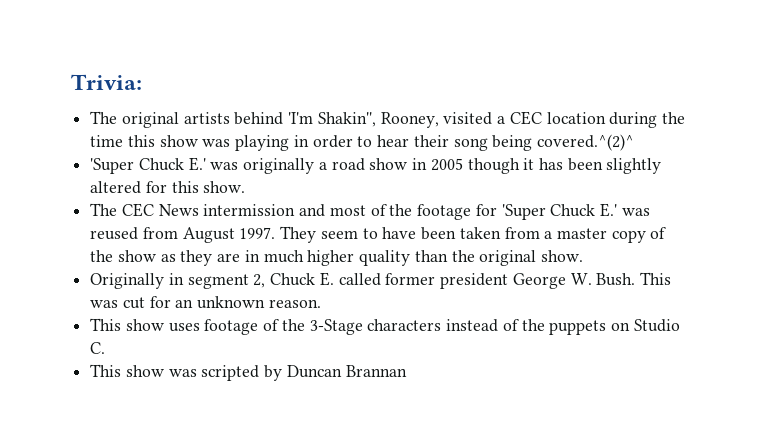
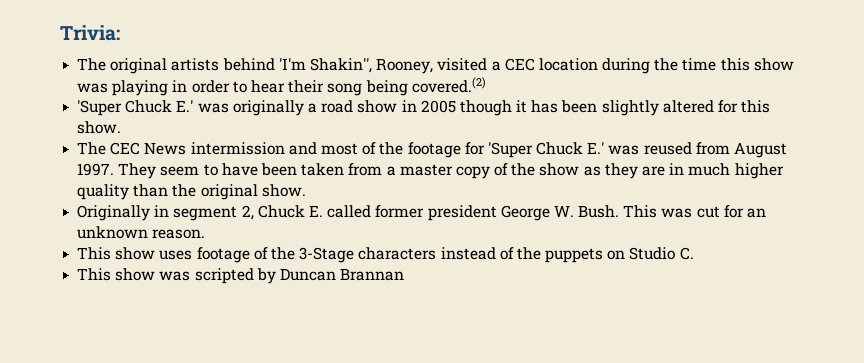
[536,134,634,151] covered.^(2)^ -> [411,77,486,93] covered.(2)

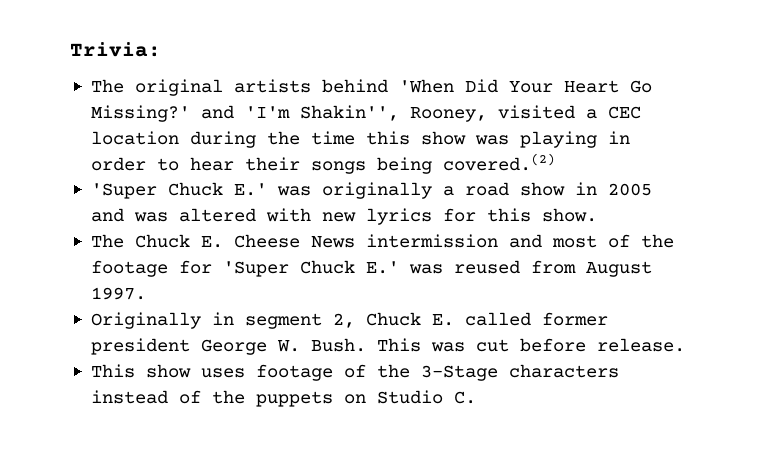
(275, 64) none -> [398,79,652,93] [90,105,234,122] 'When Did Your Heart Go Missing?' and
[327,83,363,96] song -> [310,161,366,174] songs
[459,100,714,116] though it has been slightly altered -> [90,208,432,225] and was altered with new lyrics
[110,142,141,155] CEC -> [134,234,300,248] Chuck E. Cheese
[118,163,784,179] [77,184,306,200] They seem to have been taken from a master copy of the show as they are in much higher quality than the original show. -> (146, 293) none
[723,205,767,218] [77,226,206,239] for an unknown reason. -> [519,338,685,352] before release.
[77,268,405,284] // This show was scripted by Duncan Brannan -> (476, 397) none

